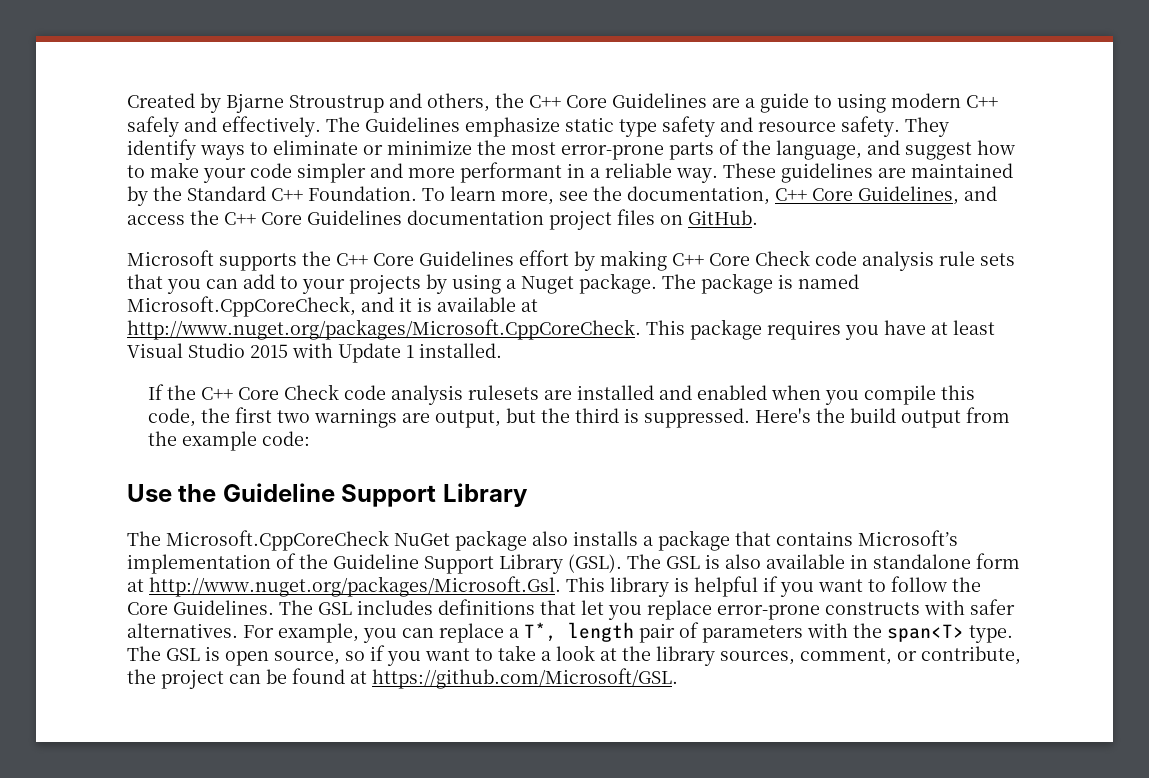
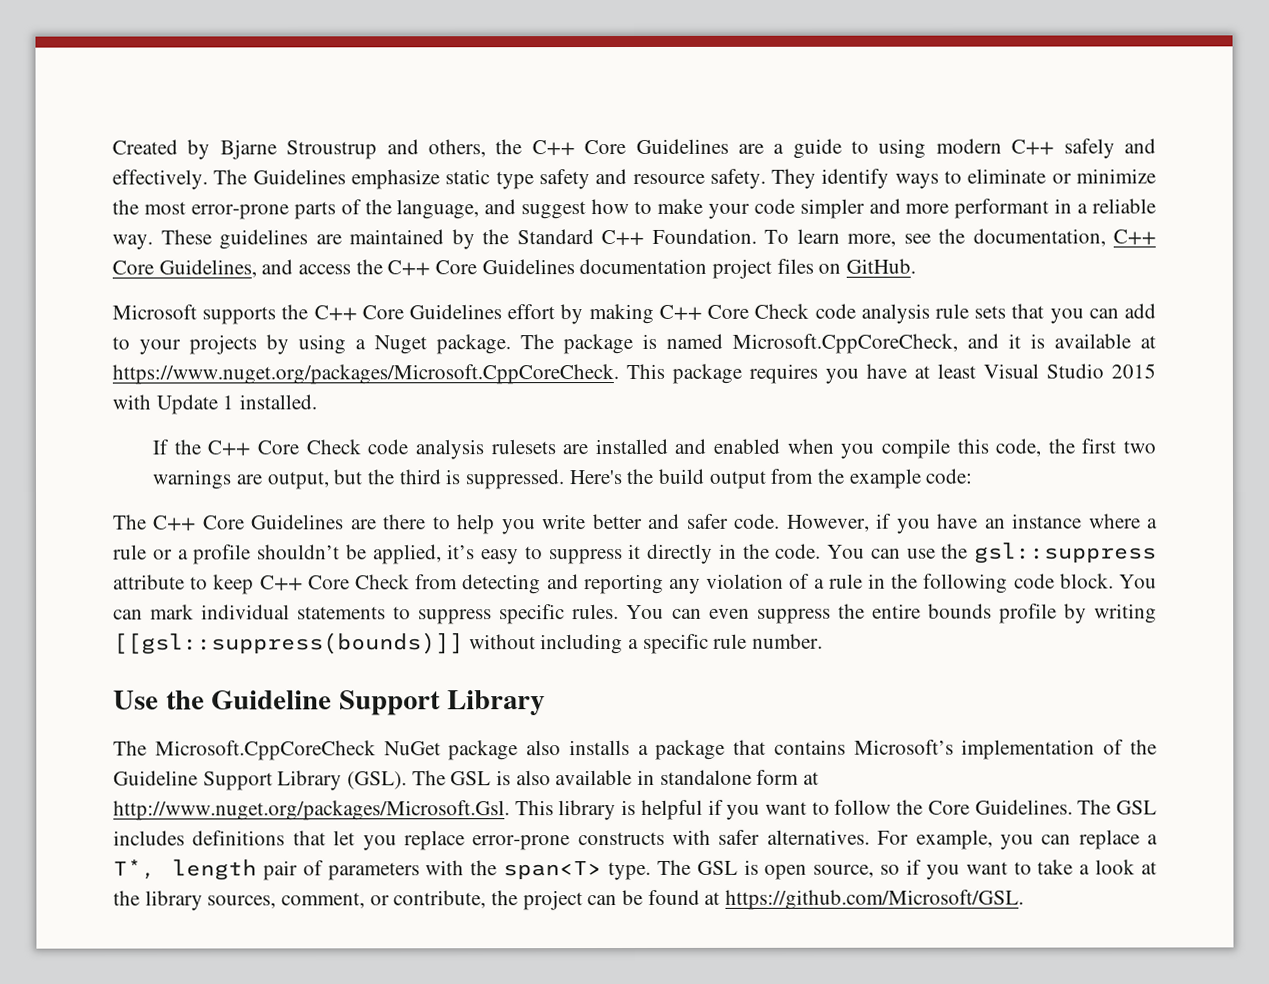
[127,319,641,340] http://www.nuget.org/packages/Microsoft.CppCoreCheck. -> [112,364,619,385] https://www.nuget.org/packages/Microsoft.CppCoreCheck.
(311, 438) none -> [113,513,1158,535] [113,542,1157,565] [113,573,1158,595] [113,603,1157,625] [113,632,824,655] // The C++ Core Guidelines are there to help you write better and safer code. However, if you have an instance where a rule or a profile shouldn’t be applied, it’s easy to suppress it directly in the code. You can use the gsl::suppress attribute to keep C++ Core Check from detecting and reporting any violation of a rule in the following code block. You can mark individual statements to suppress specific rules. You can even suppress the entire bounds profile by writing [[gsl::suppress(bounds)]] without including a specific rule number.

